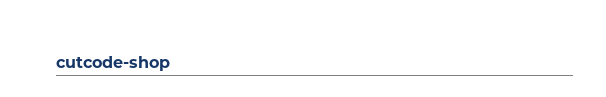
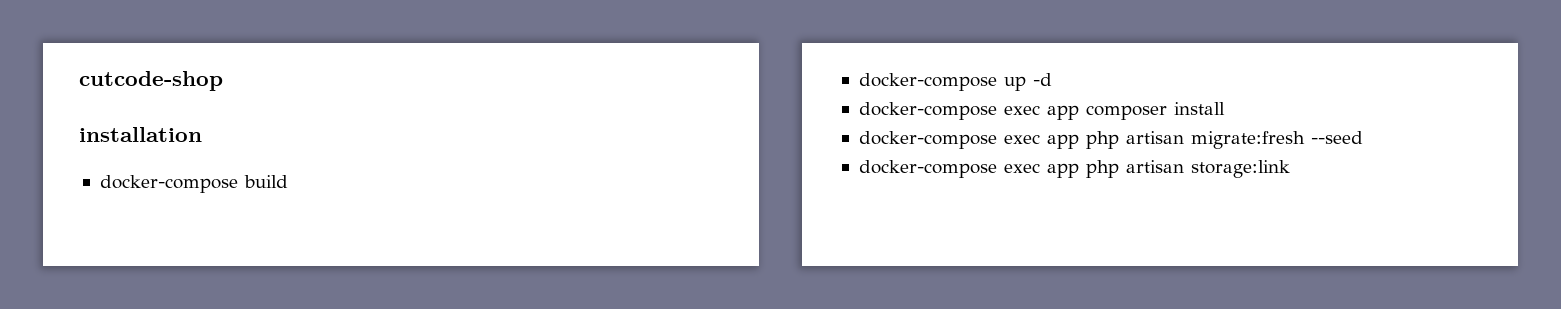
(170, 63) none -> [79,127,202,142] [99,175,288,193] [858,73,1052,91] [858,102,1225,120] [858,131,1363,149] [858,160,1290,178] // installation // docker-compose build // docker-compose up -d // docker-compose exec app composer install // docker-compose exec app php artisan migrate:fresh --seed // docker-compose exec app php artisan storage:link

